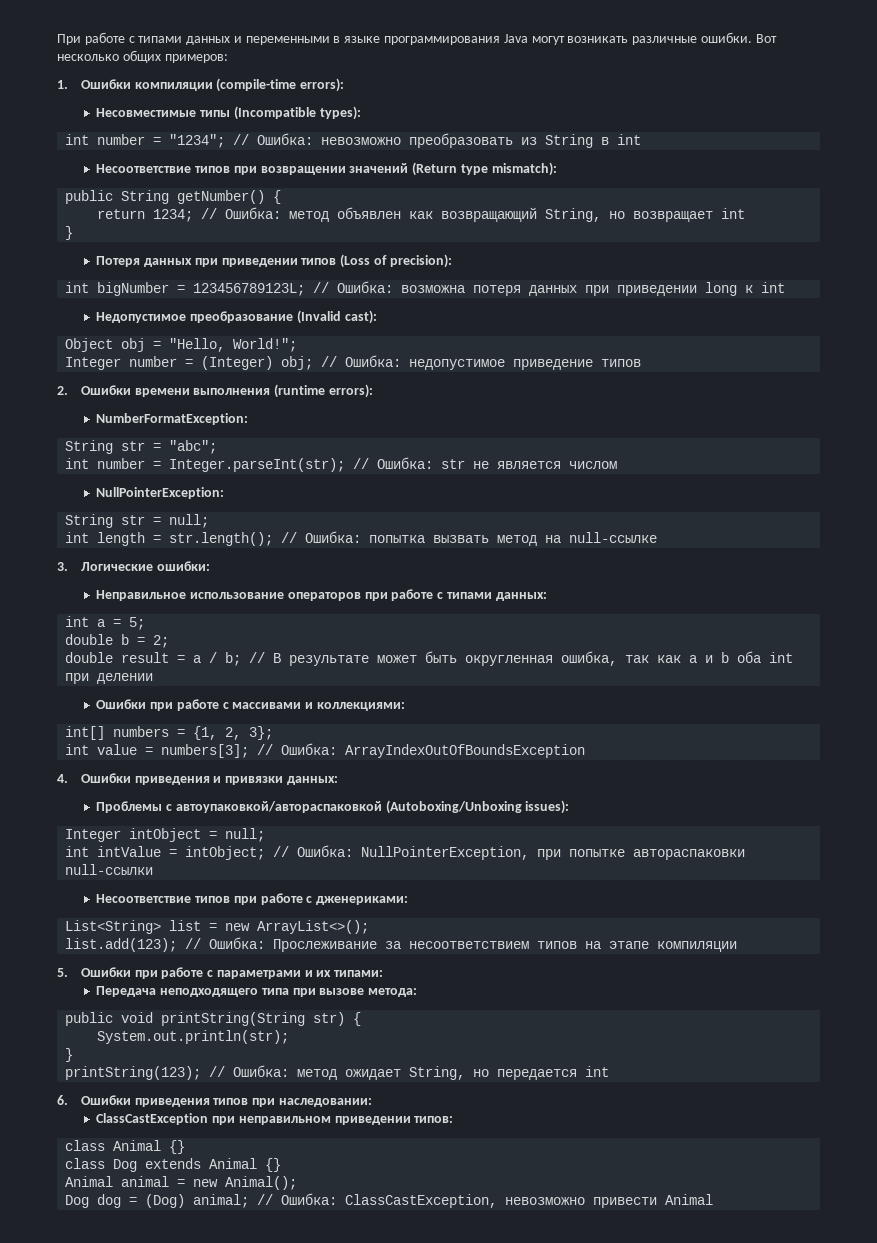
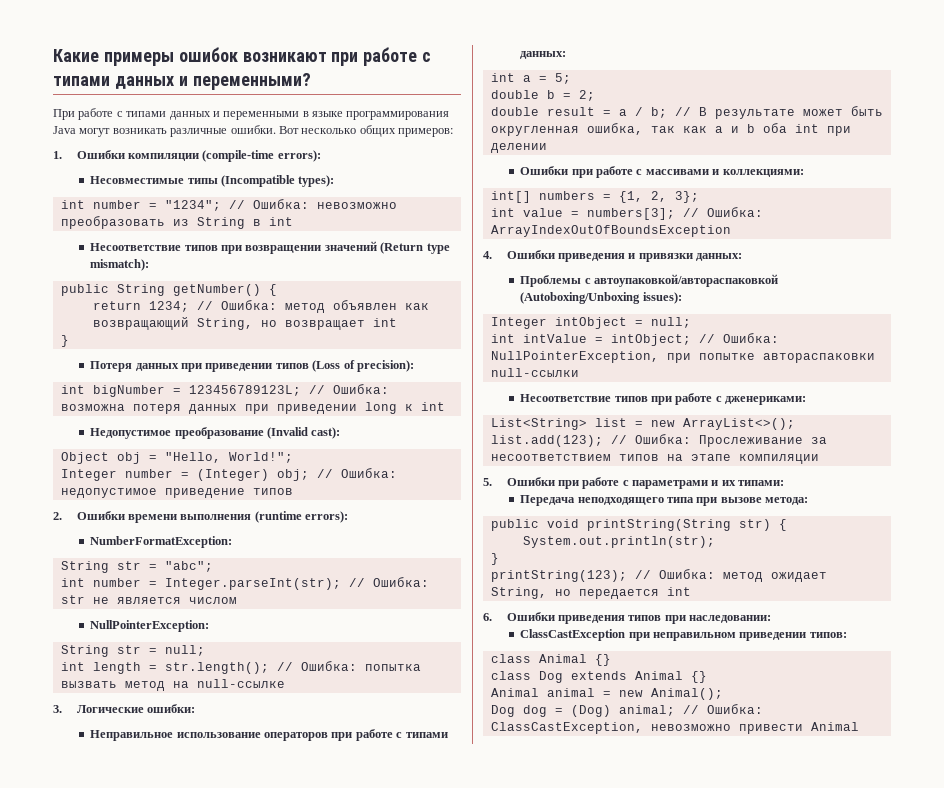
(57, 39) none -> [53,47,432,66] [53,73,311,90] Какие примеры ошибок возникают при работе с типами данных и переменными? //

